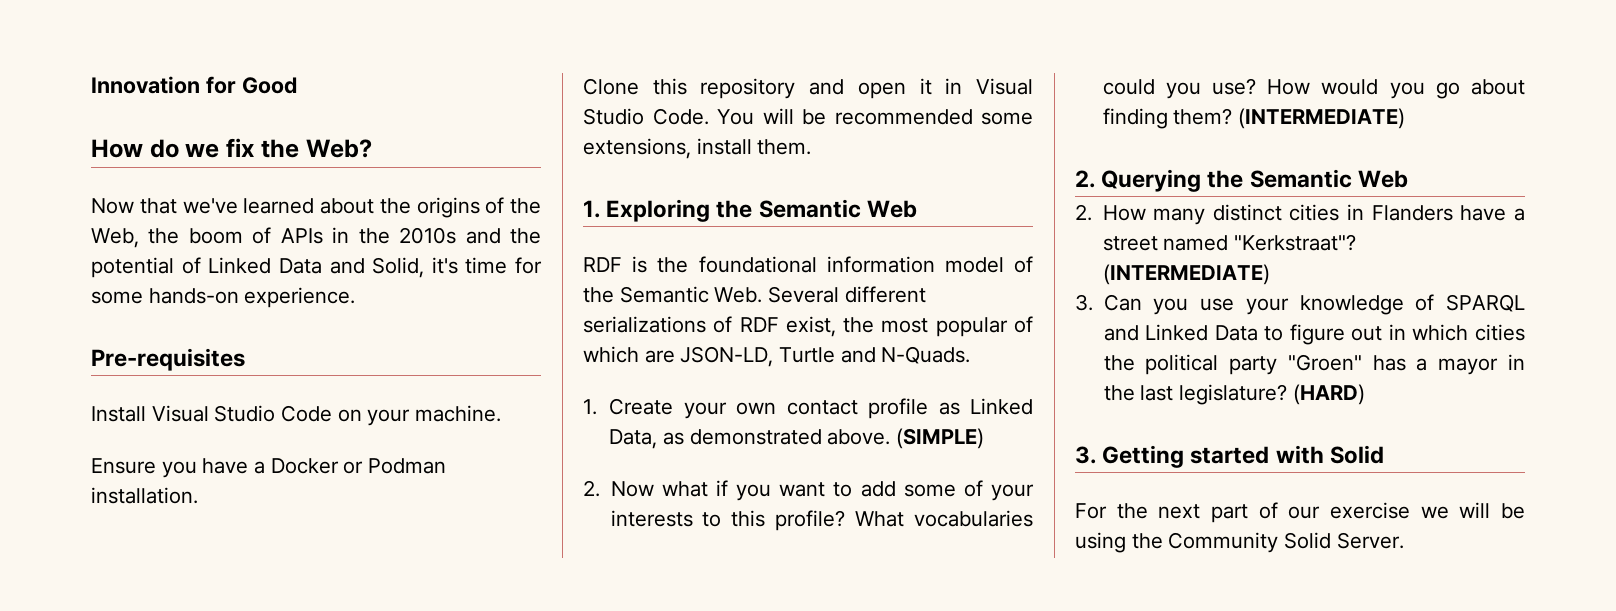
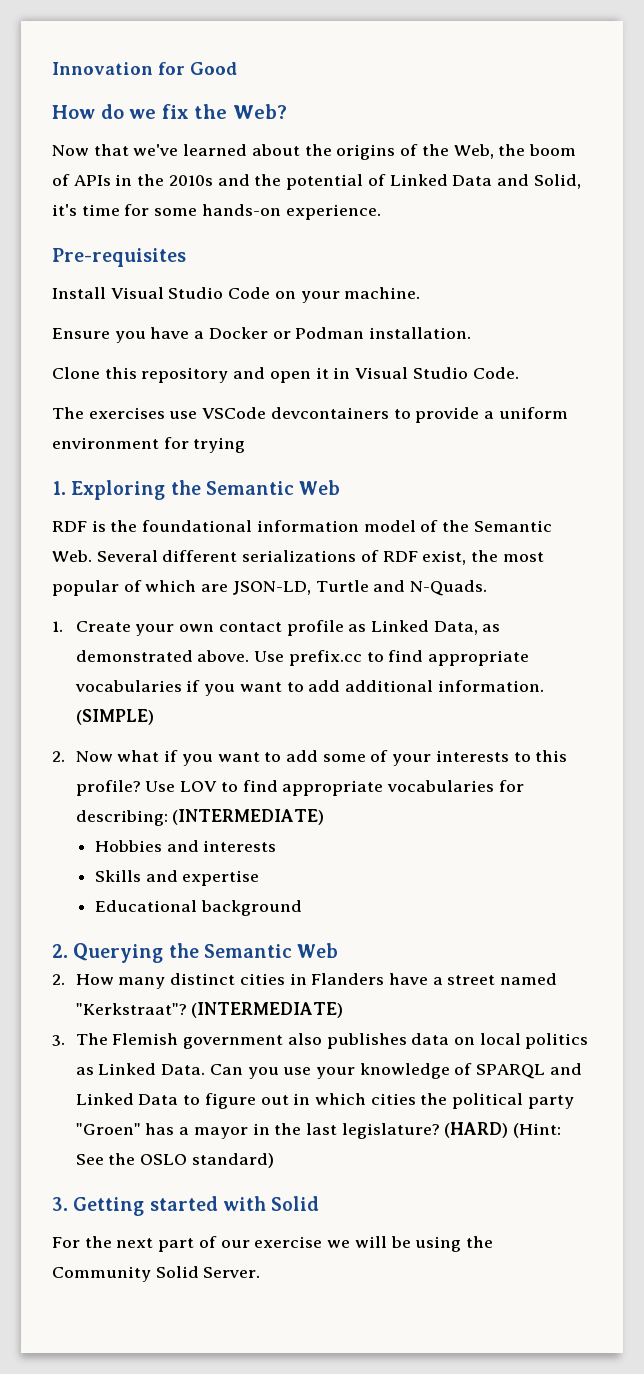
[717,108,1033,125] [583,138,812,159] You will be recommended some extensions, install them. -> [52,407,568,423] [52,437,246,453] // The exercises use VSCode devcontainers to provide a uniform environment for trying
(891, 437) none -> [254,650,529,666] [74,680,544,696] Use prefix.cc to find appropriate vocabularies if you want to add additional information.
[855,510,1033,527] [1102,78,1525,99] [1102,108,1405,129] What vocabularies could you use? How would you go about finding them? (INTERMEDIATE) -> [145,780,524,796] [75,809,325,826] [94,840,277,852] [94,870,260,886] [94,900,302,916] Use LOV to find appropriate vocabularies for describing: (INTERMEDIATE) // Hobbies and interests // Skills and expertise // Educational background
(1093, 302) none -> [75,1033,589,1049] [75,1063,206,1075] The Flemish government also publishes data on local politics as Linked Data.
(1365, 394) none -> [513,1123,562,1138] [75,1153,274,1168] (Hint: See the OSLO standard)

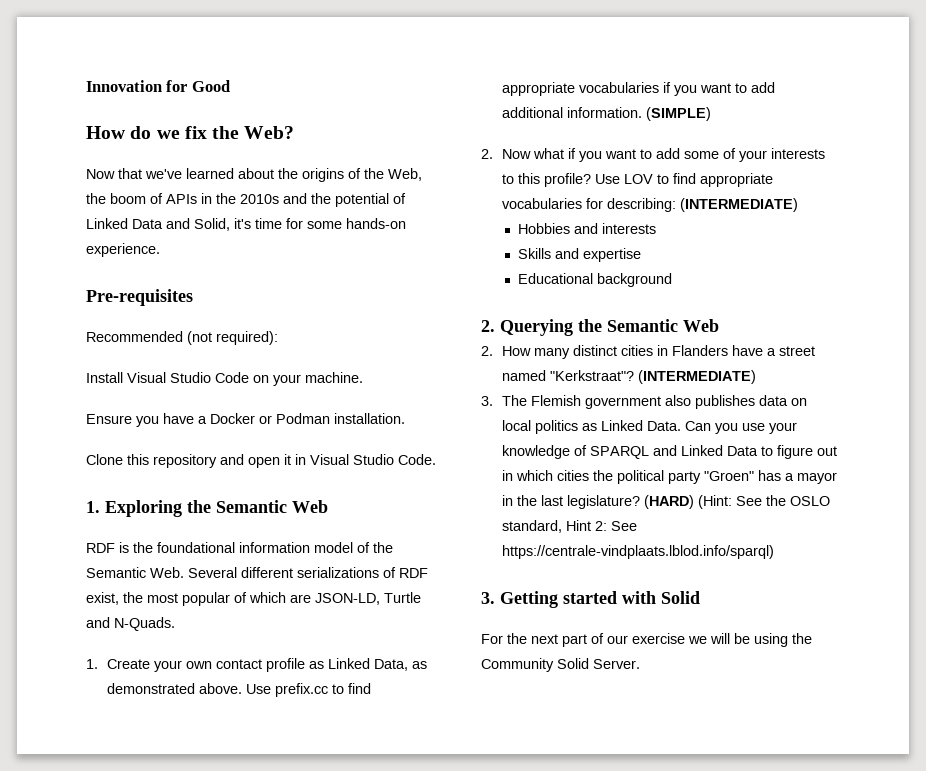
(186, 257) none -> [86,331,278,345] // Recommended (not required):
[52,407,568,423] [52,437,246,453] // The exercises use VSCode devcontainers to provide a uniform environment for trying -> (436, 459) none
[191,1153,274,1168] standard) -> [502,520,638,533] [502,545,775,559] standard, Hint 2: See https://centrale-vindplaats.lblod.info/sparql)

